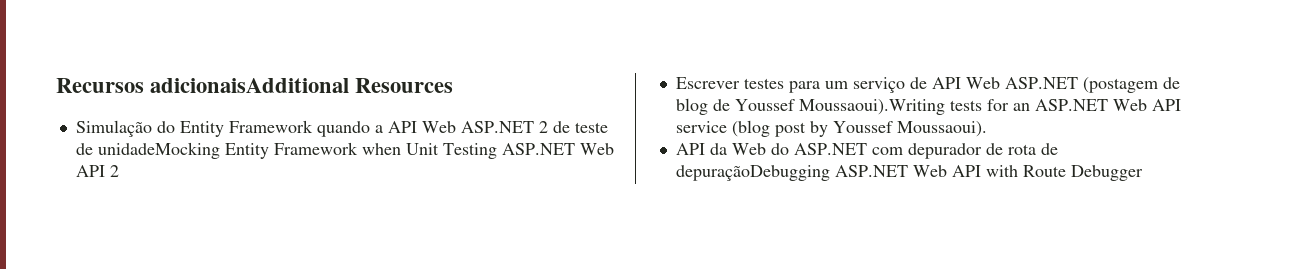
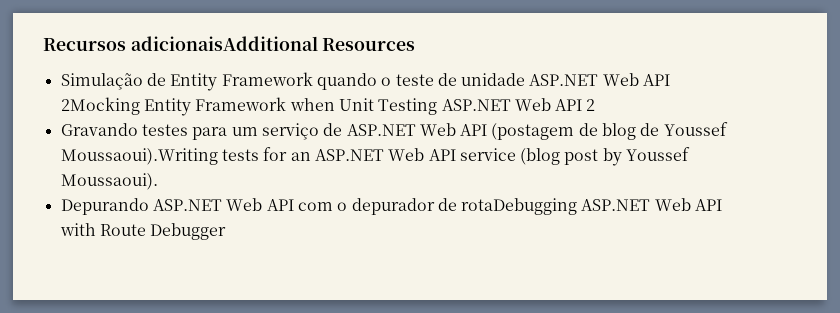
[156,121,175,133] do -> [146,73,166,86] de
[374,121,608,133] [75,142,220,159] a API Web ASP.NET 2 de teste de unidadeMocking -> [381,73,671,86] [60,97,140,115] o teste de unidade ASP.NET Web API 2Mocking
[675,77,740,89] Escrever -> [60,123,138,136] Gravando
[931,77,1078,89] API Web ASP.NET -> [346,123,488,136] ASP.NET Web API
[675,143,1058,159] [675,165,830,181] API da Web do ASP.NET com depurador de rota de depuraçãoDebugging -> [60,198,578,215] Depurando ASP.NET Web API com o depurador de rotaDebugging

